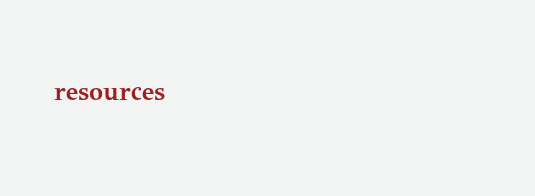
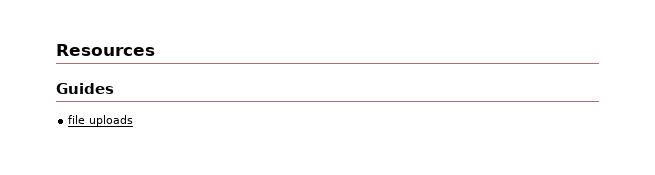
[54,86,165,101] resources -> [56,44,155,56] [56,83,114,94] [68,115,134,126] Resources // Guides // file uploads

